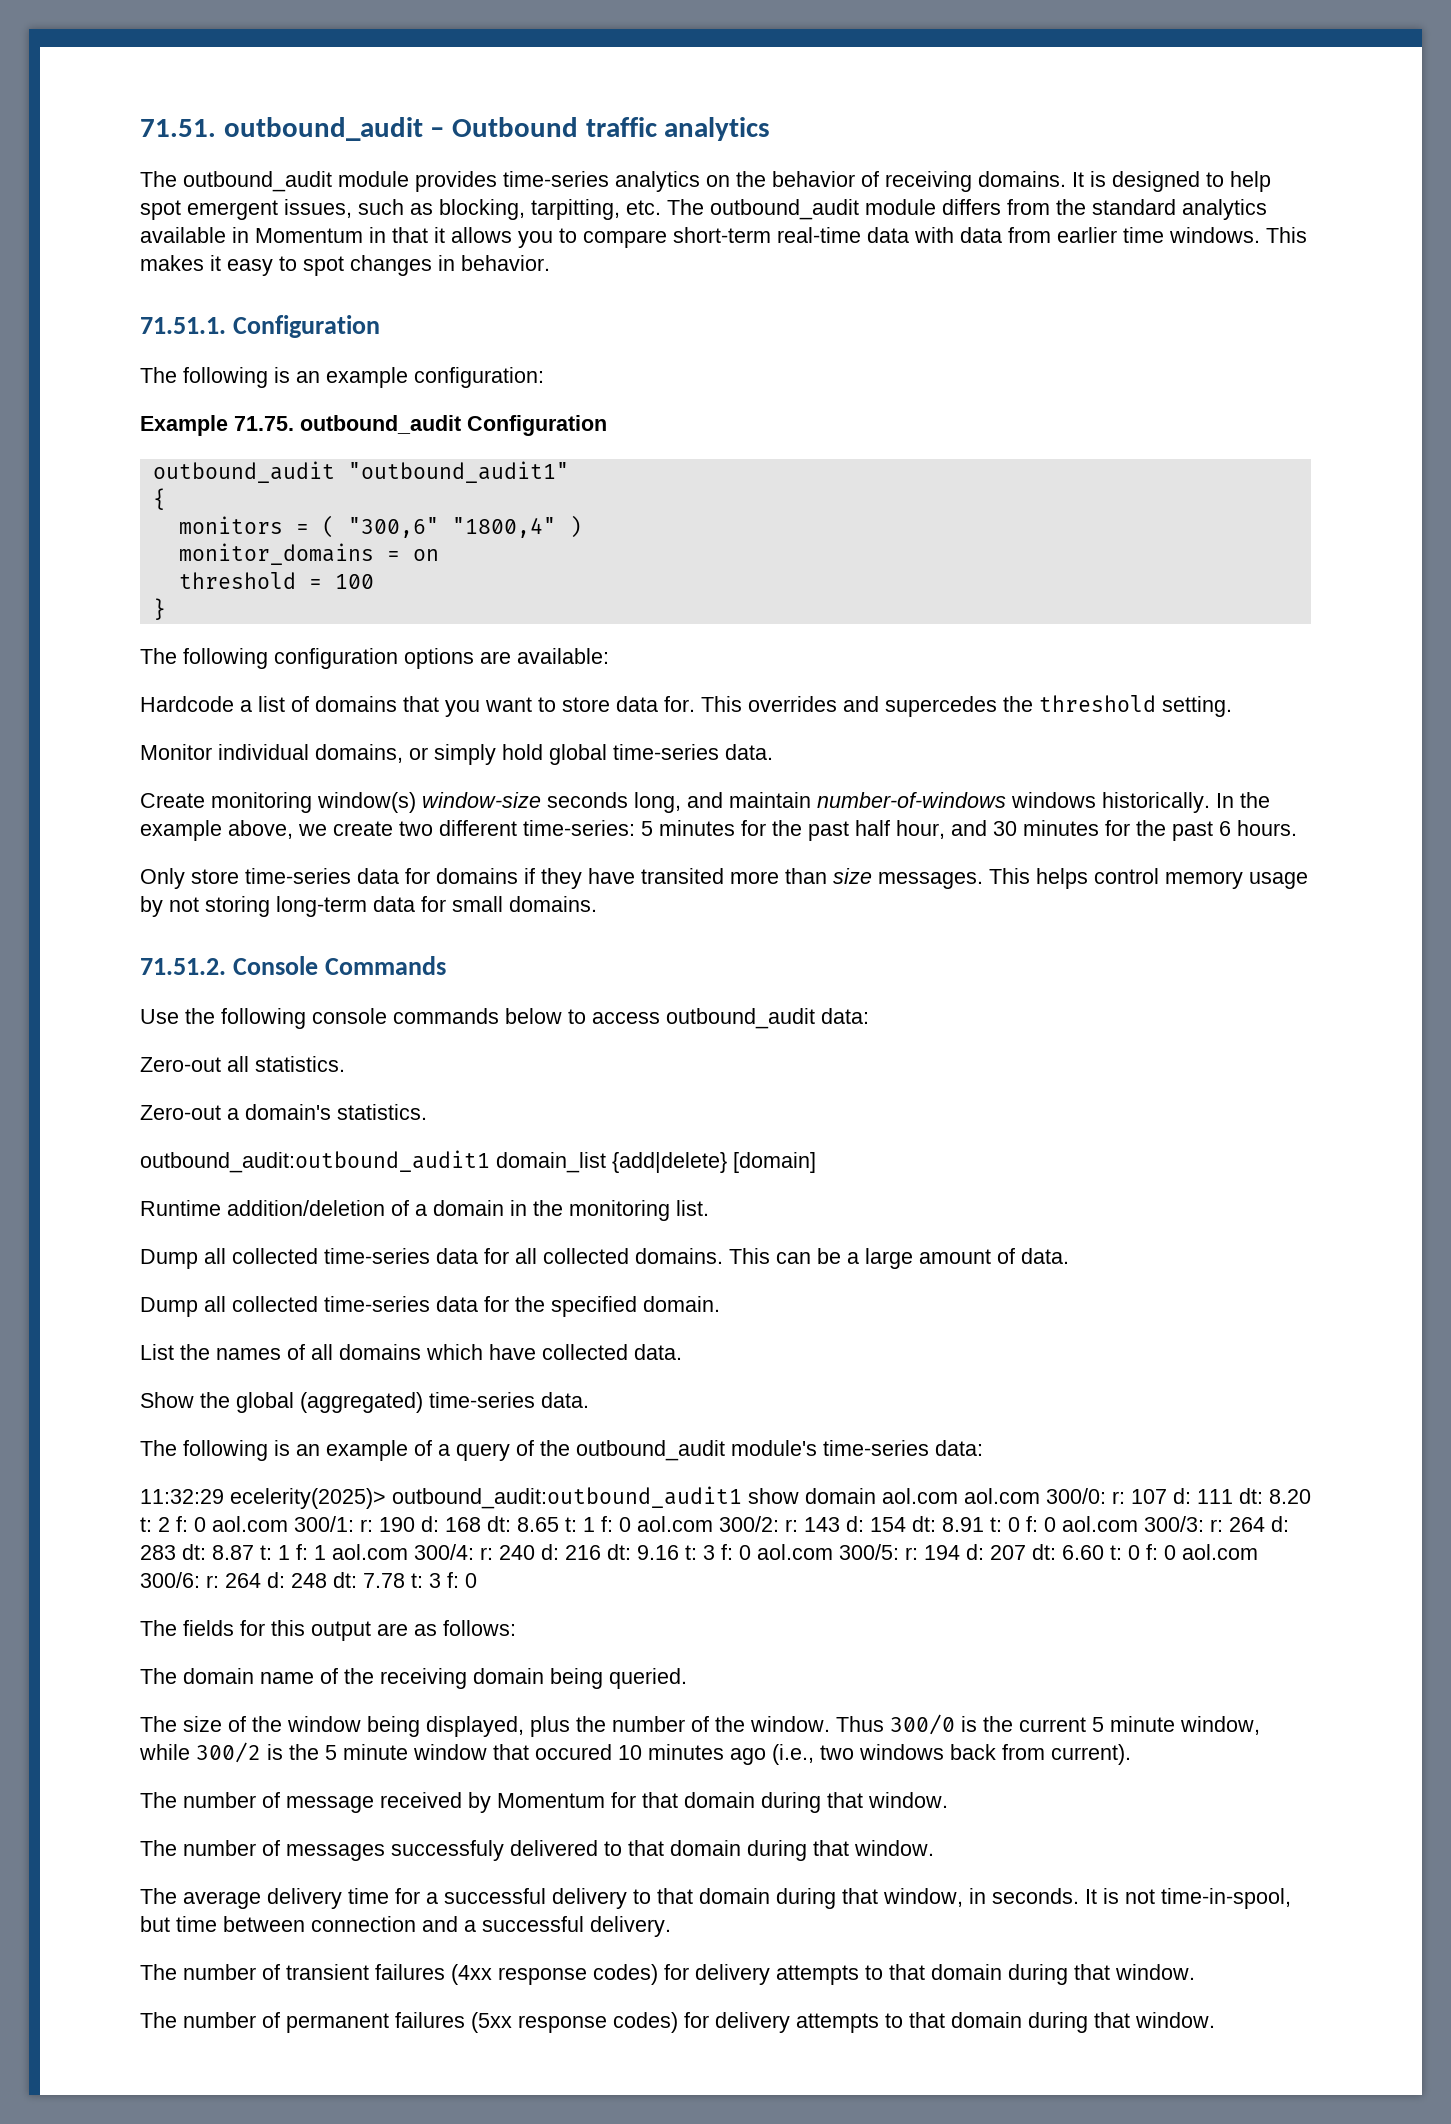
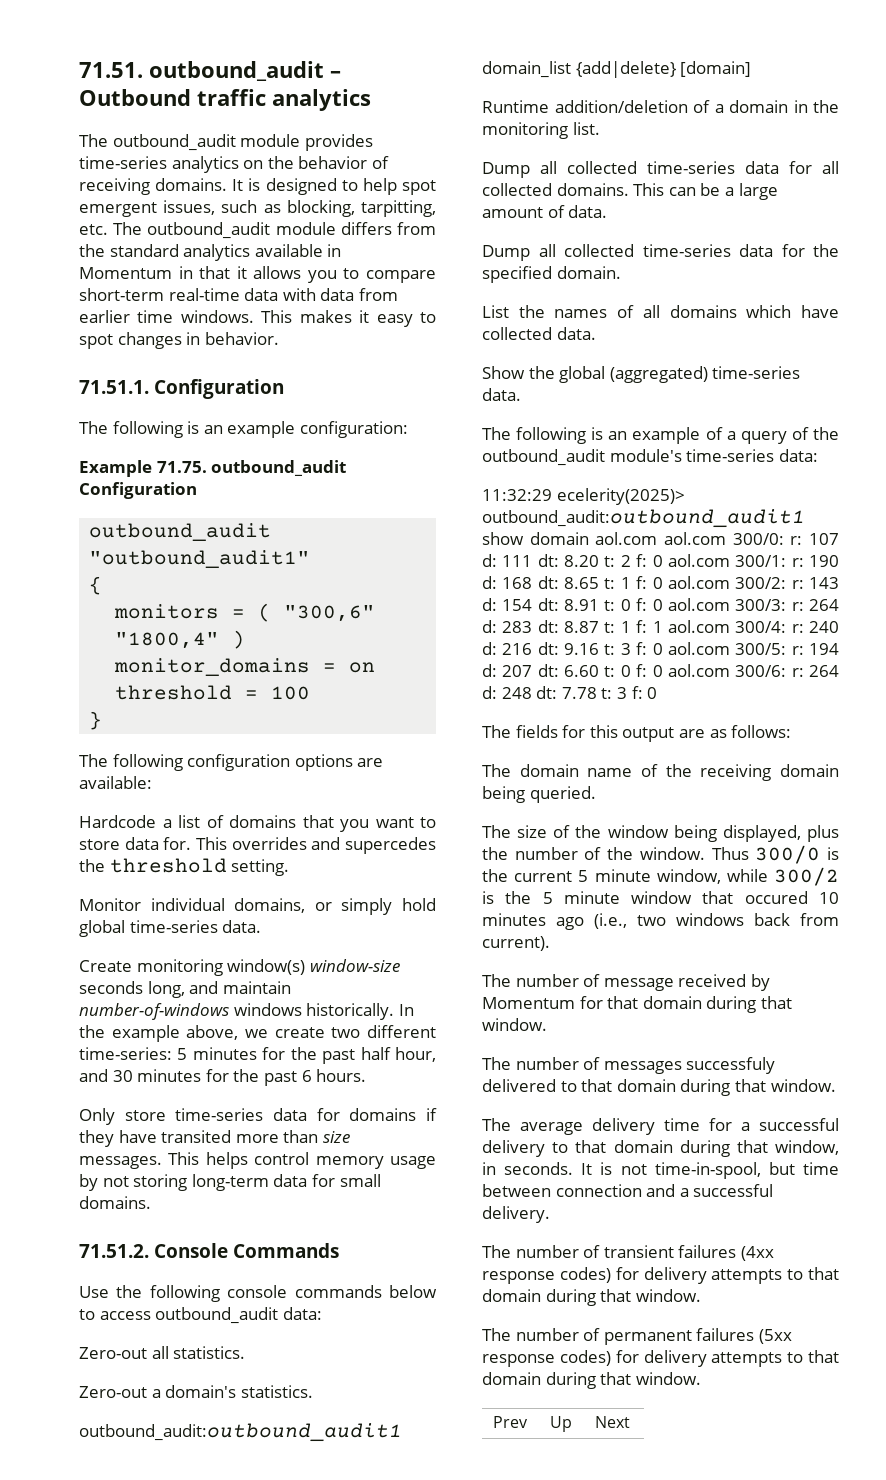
(1215, 2020) none -> [493,1416,529,1428] [550,1416,573,1432] [595,1416,631,1428] // Prev | Up | Next

